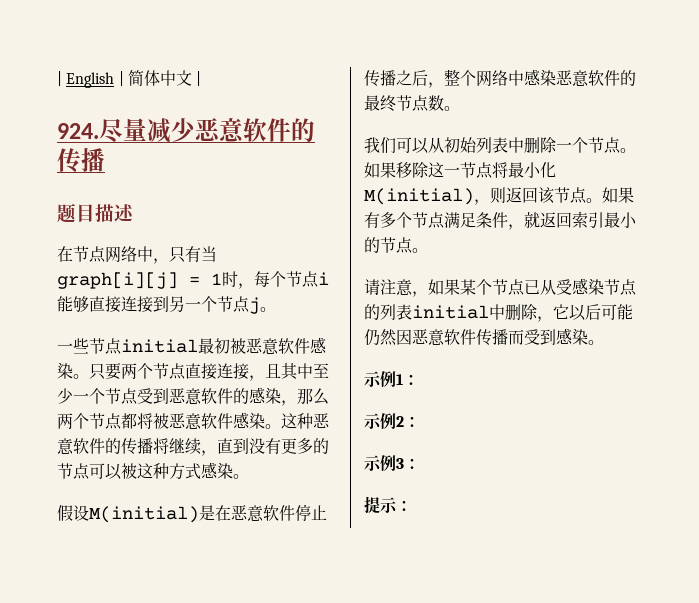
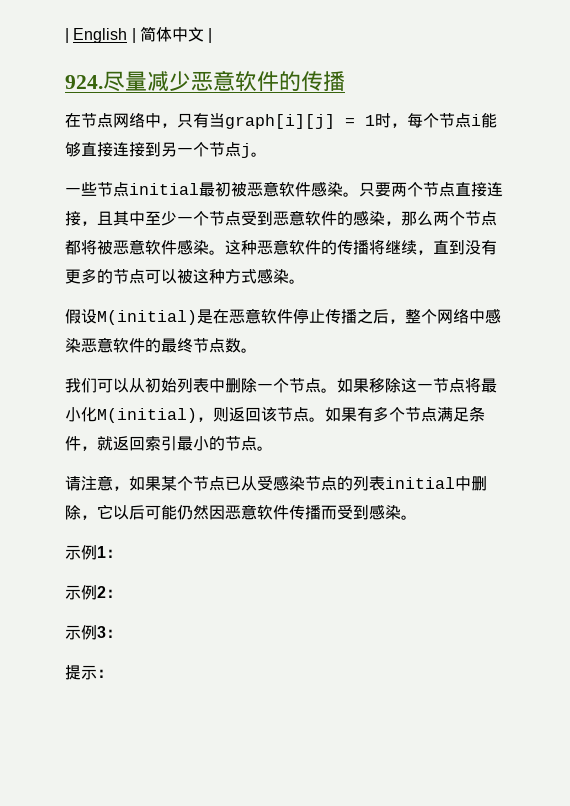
[57,203,134,223] // 题目描述 -> (345, 81) none

